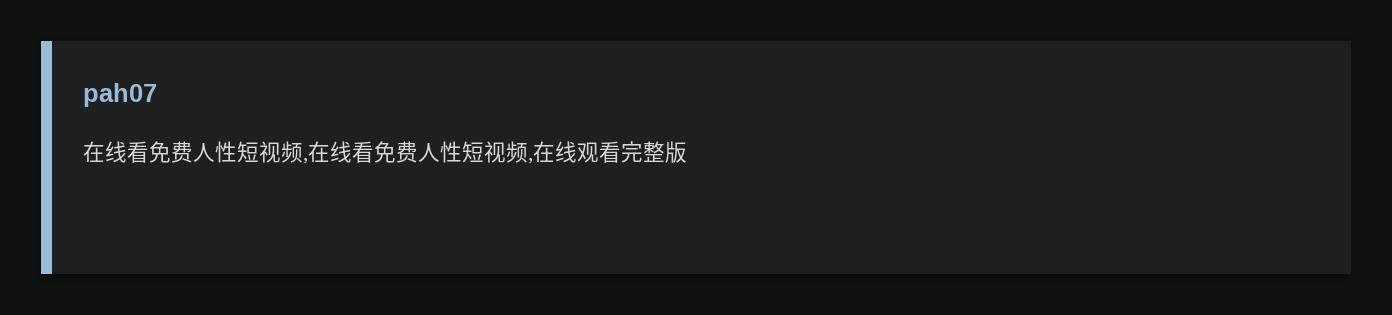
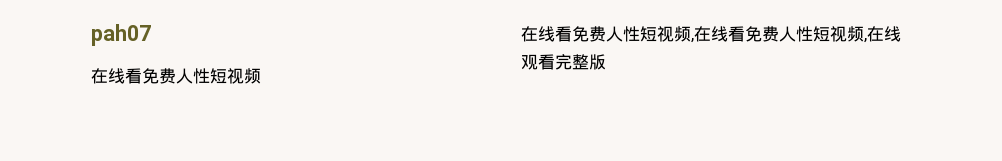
(303, 152) none -> [521,26,691,42] // 在线看免费人性短视频

